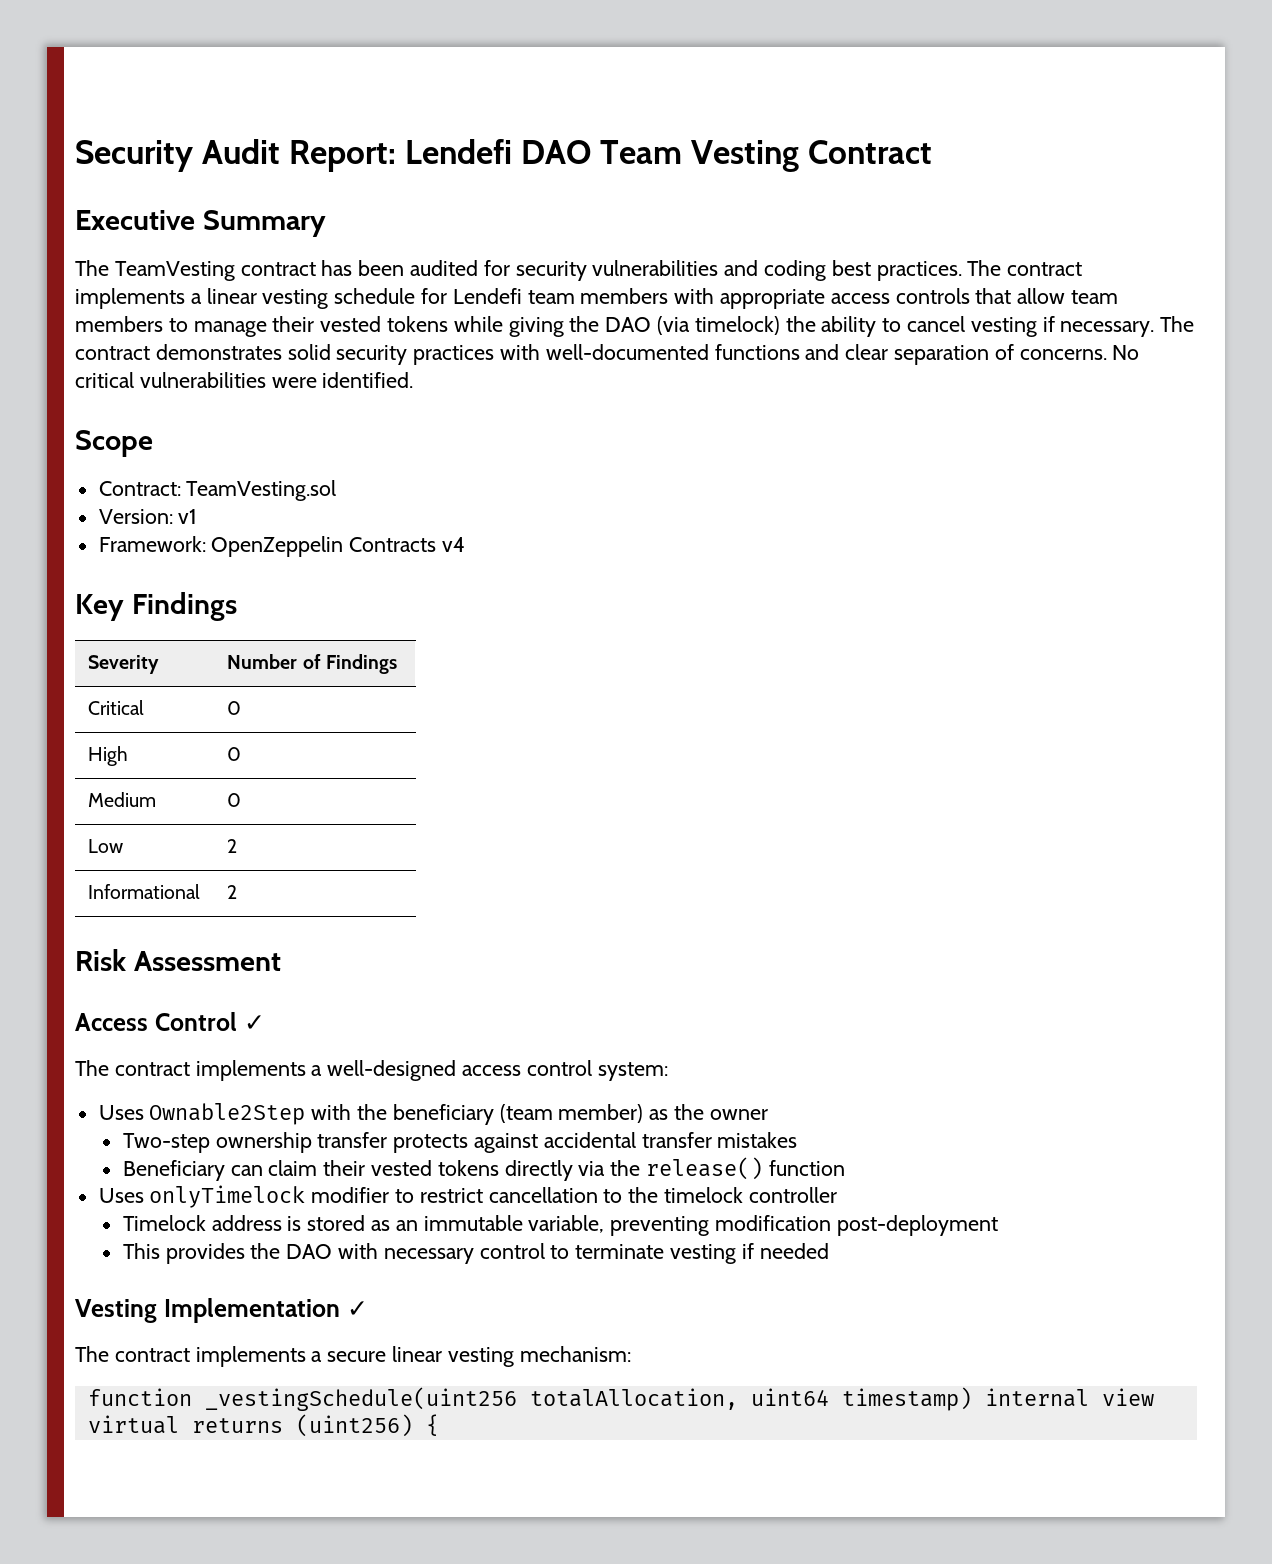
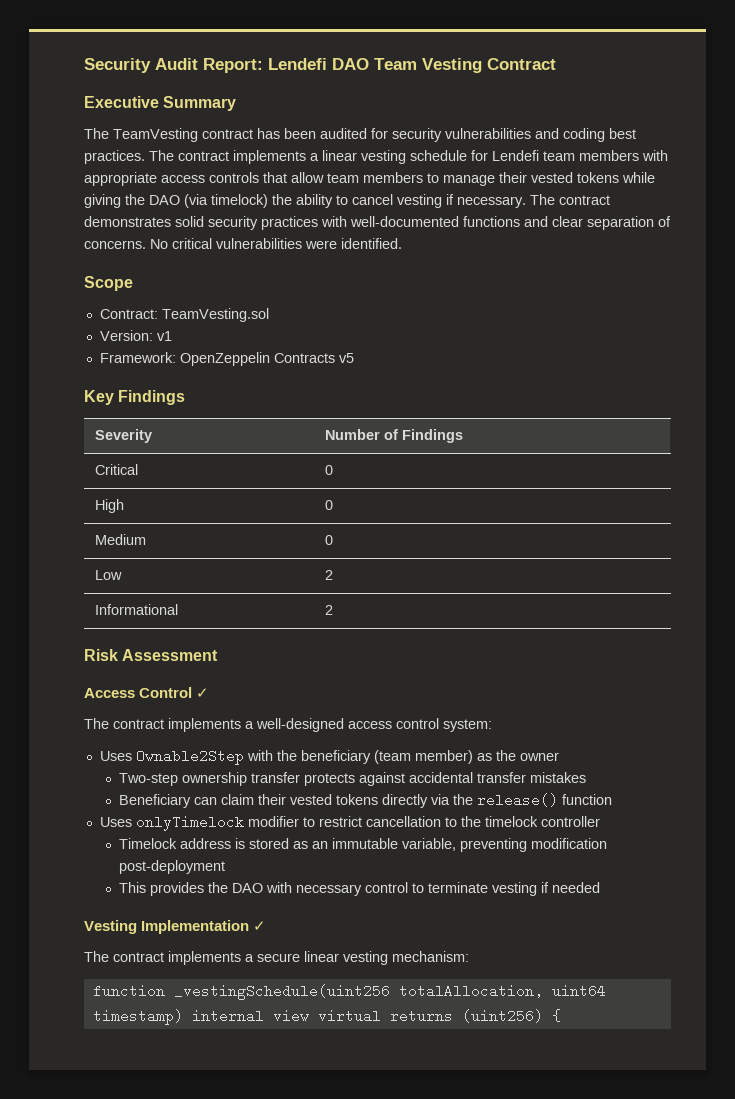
[442,537,466,552] v4 -> [338,353,354,363] v5

